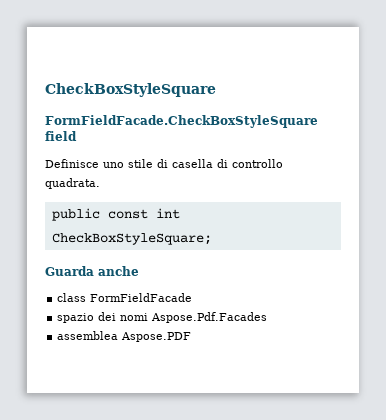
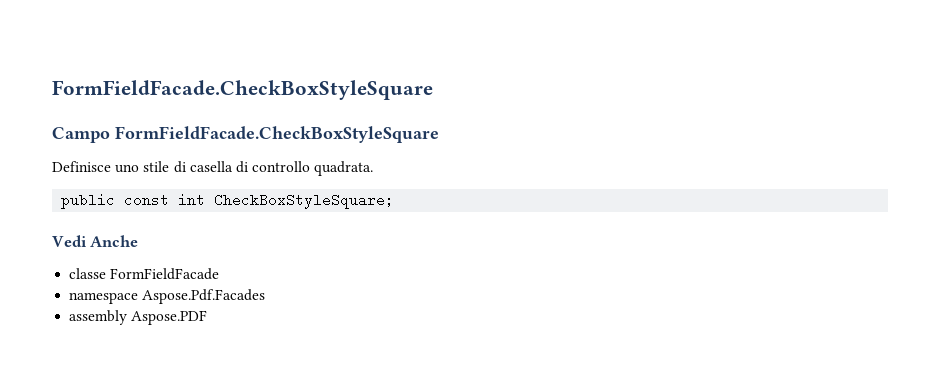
[45,83,216,97] [45,115,318,128] [45,131,77,141] CheckBoxStyleSquare // FormFieldFacade.CheckBoxStyleSquare field -> [52,80,433,100] [52,126,439,143] FormFieldFacade.CheckBoxStyleSquare // Campo FormFieldFacade.CheckBoxStyleSquare
[45,266,139,276] [57,293,193,302] [57,312,149,323] Guarda anche // class FormFieldFacade // spazio dei nomi -> [52,235,139,247] [69,268,220,280] [69,292,139,304] Vedi Anche // classe FormFieldFacade // namespace
[57,331,119,340] assemblea -> [69,310,128,325] assembly

